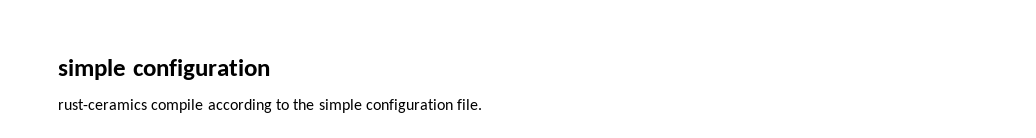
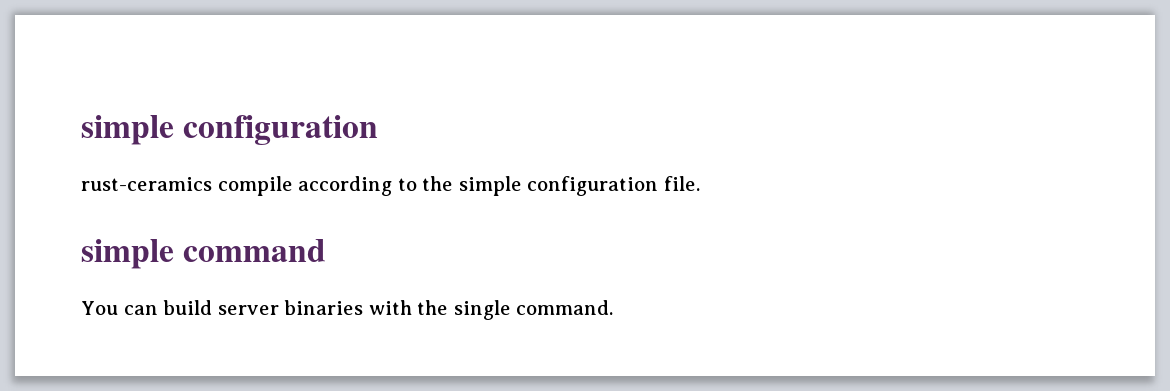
(483, 104) none -> [81,239,327,269] [81,300,614,320] // simple command // You can build server binaries with the single command.

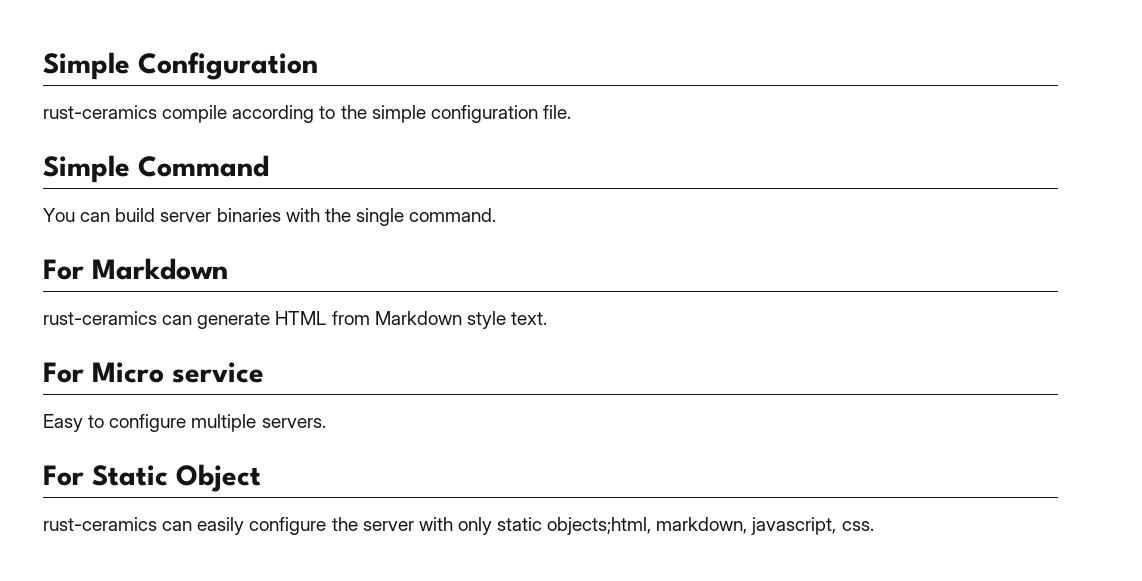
[81,115,379,145] simple configuration -> [43,52,318,80] Simple Configuration
[81,239,327,269] simple command -> [43,155,269,183] Simple Command
(614, 307) none -> [43,258,228,280] [43,311,547,329] [43,362,264,383] [43,414,326,432] [43,464,261,492] [43,517,874,535] // For Markdown // rust-ceramics can generate HTML from Markdown style text. // For Micro service // Easy to configure multiple servers. // For Static Object // rust-ceramics can easily configure the server with only static objects;html, markdown, javascript, css.

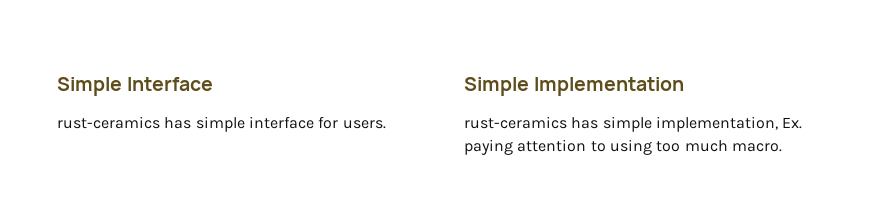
[43,52,318,80] [43,105,571,123] [43,155,269,183] [43,208,497,226] [43,258,228,280] [43,311,547,329] [43,362,264,383] [43,414,326,432] [43,464,261,492] [43,517,874,535] Simple Configuration // rust-ceramics compile according to the simple configuration file. // Simple Command // You can build server binaries with the single command. // For Markdown // rust-ceramics can generate HTML from Markdown style text. // For Micro service // Easy to configure multiple servers. // For Static Object // rust-ceramics can easily configure the server with only static objects;html, markdown, javascript, css. -> [57,77,214,96] [57,116,386,132] [464,77,685,96] [464,116,803,132] [464,139,782,155] Simple Interface // rust-ceramics has simple interface for users. // Simple Implementation // rust-ceramics has simple implementation, Ex. paying attention to using too much macro.

